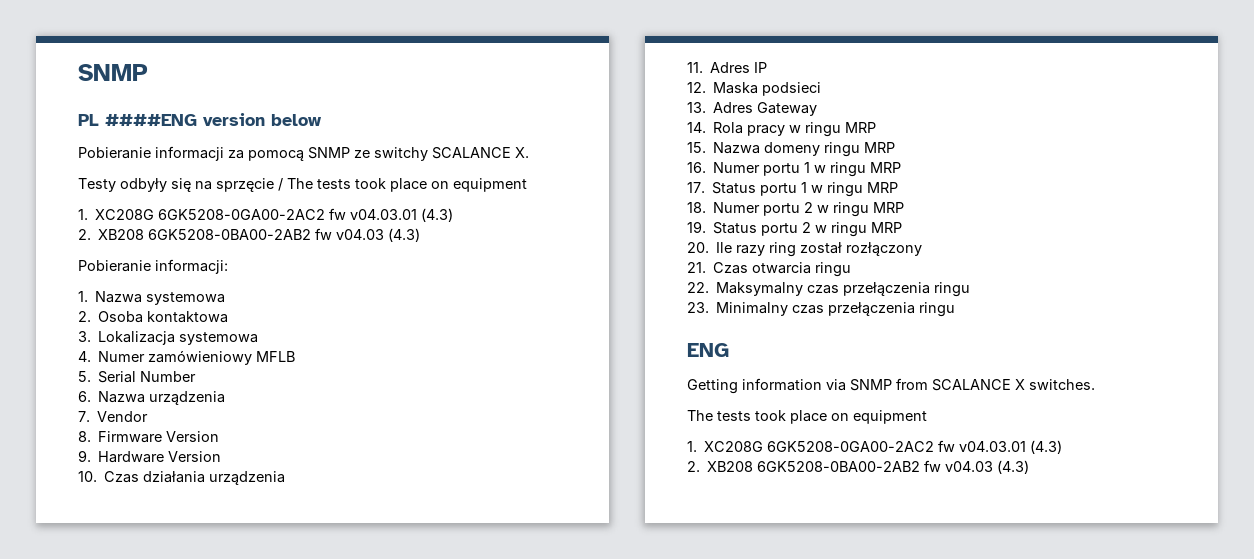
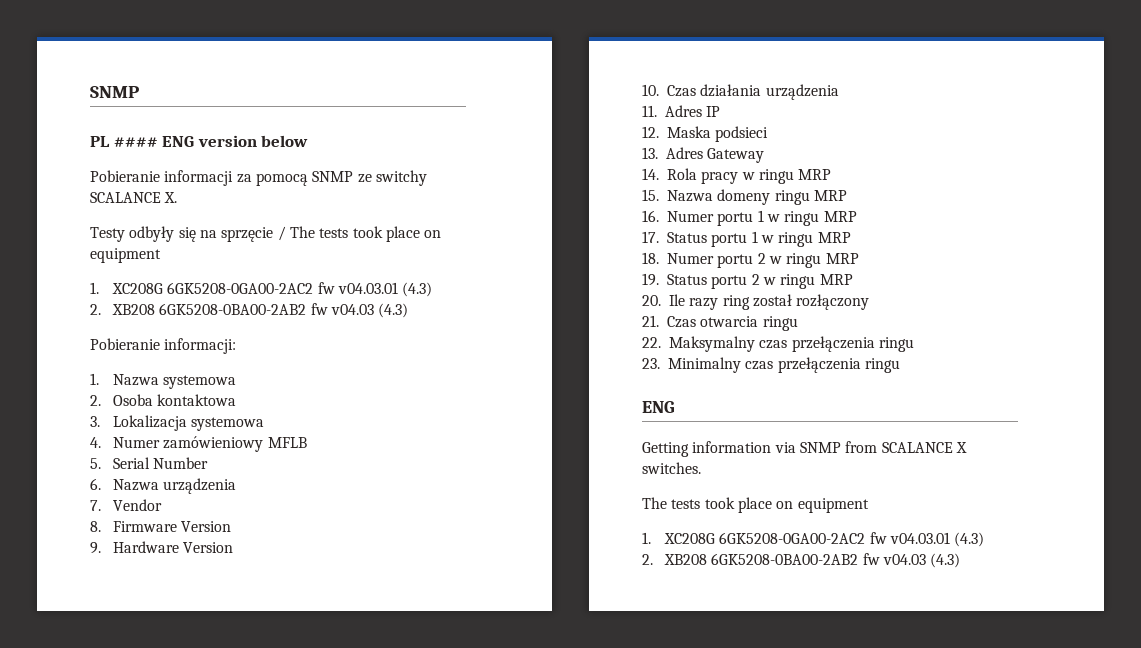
[105,114,197,126] ####ENG -> [113,136,195,147] #### ENG

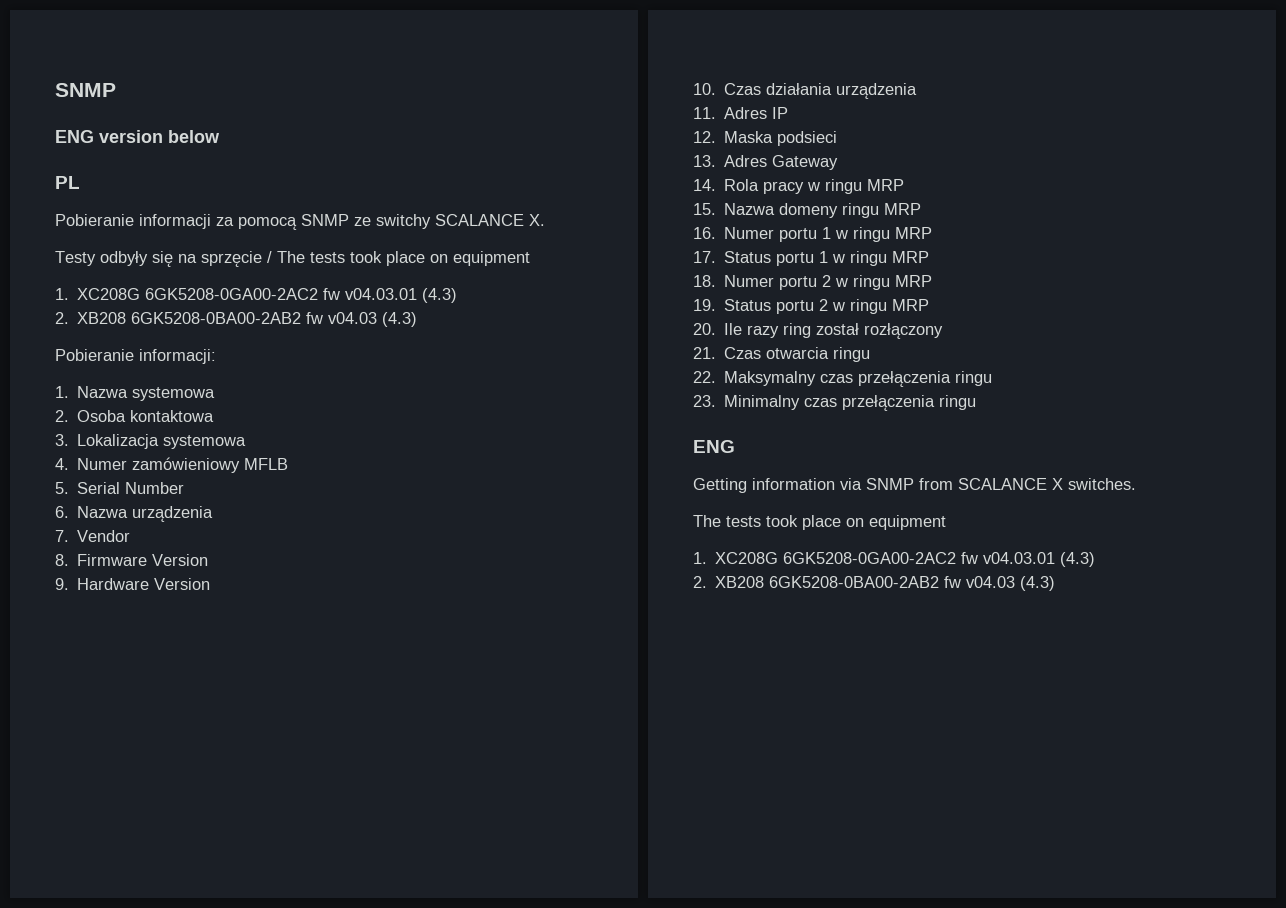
[90,136,158,147] PL #### -> (116, 90) none
(309, 141) none -> [55,176,80,189] // PL

